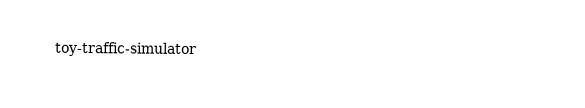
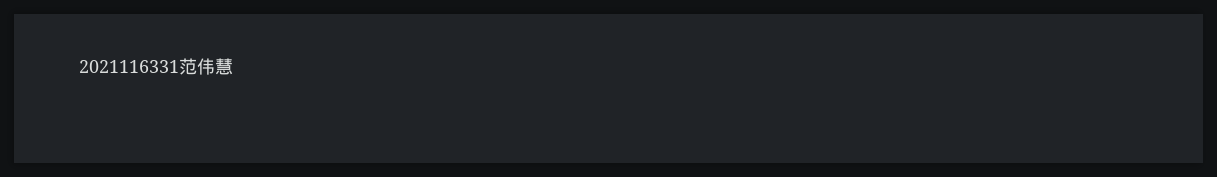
[54,41,197,58] toy-traffic-simulator -> [79,58,233,75] 2021116331范伟慧

